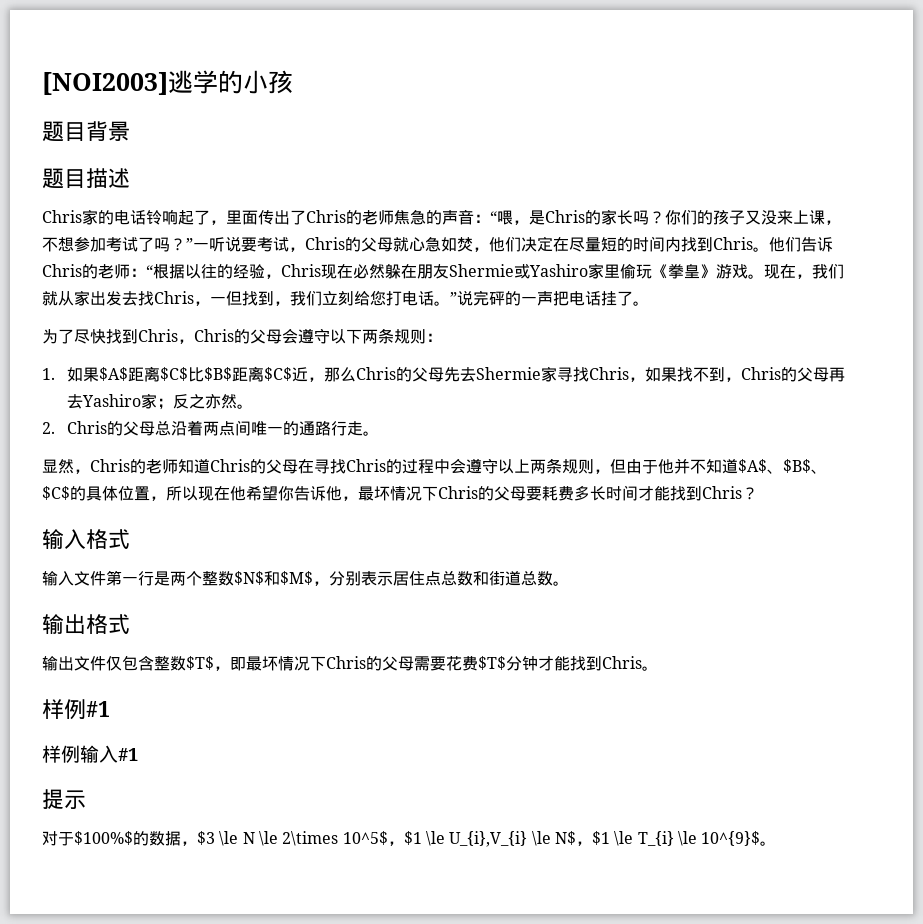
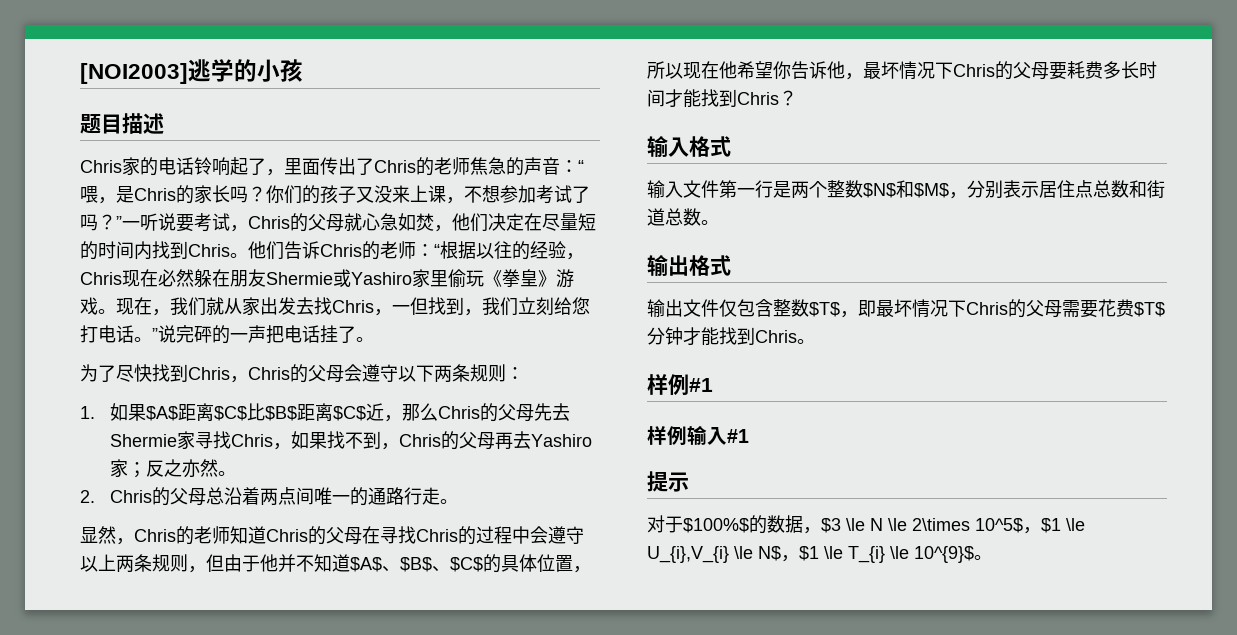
[42,121,130,142] // 题目背景 -> (303, 70) none

